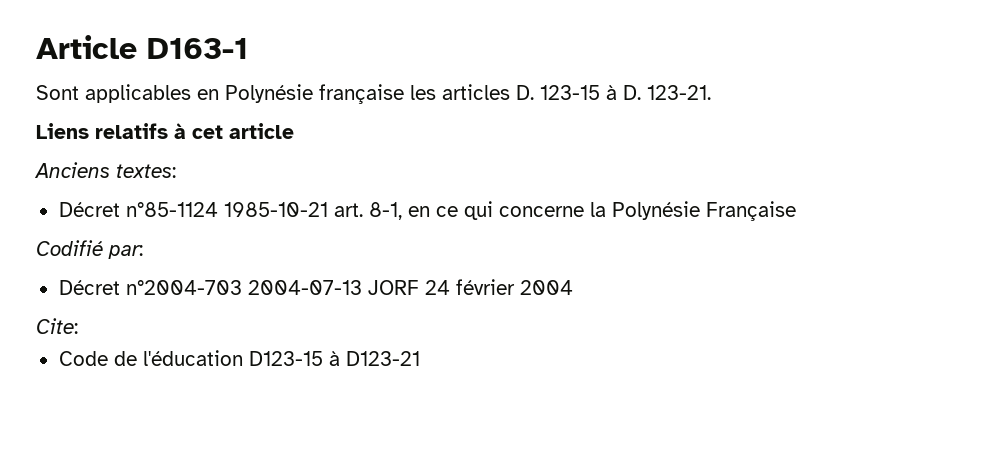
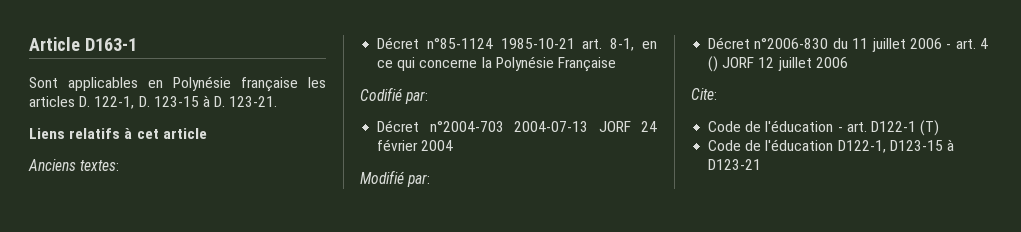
(534, 92) none -> [94,96,150,109] 122-1, D.
[36,318,78,334] [58,350,243,366] Cite: // Code de l'éducation -> [360,170,431,187] [708,37,988,52] [708,56,848,72] [691,88,717,100] [708,120,940,136] [708,139,886,153] Modifié par: // Décret n°2006-830 du 11 juillet 2006 - art. 4 () JORF 12 juillet 2006 // Cite: // Code de l'éducation - art. D122-1 (T) // Code de l'éducation D122-1,

